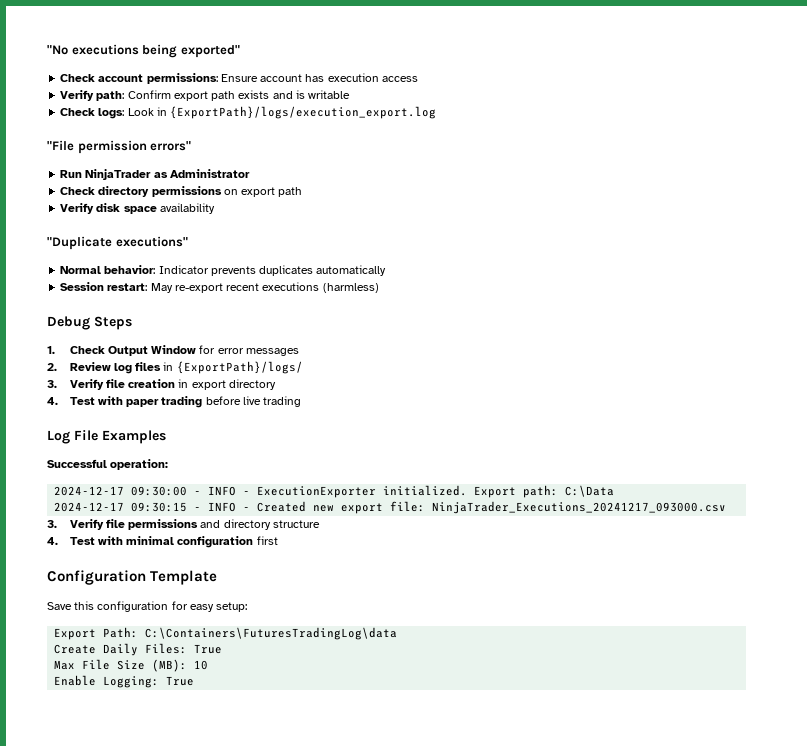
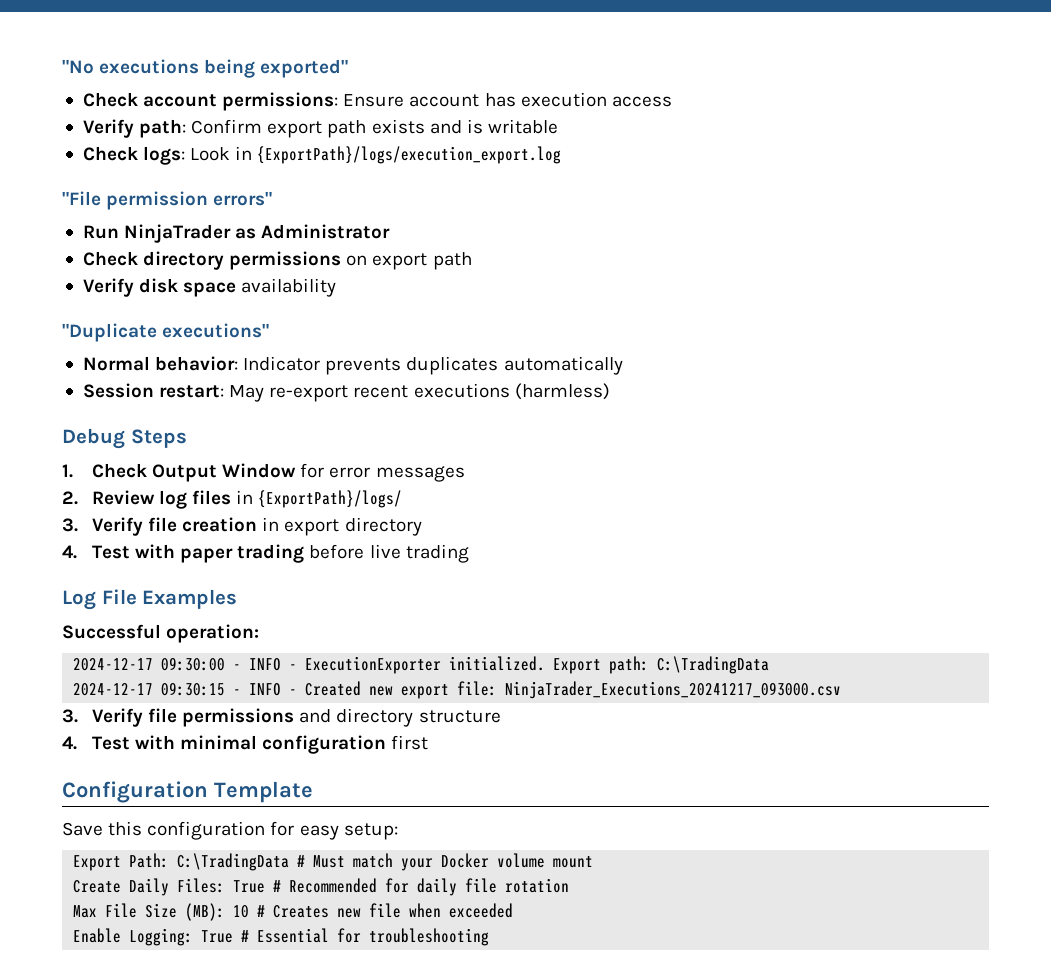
[565,485,615,497] C:\Data -> [657,656,770,674] C:\TradingData
[145,627,398,640] [54,643,223,656] C:\Containers\FuturesTradingLog\data // Create Daily Files: True -> [177,853,594,871] [73,878,570,896] C:\TradingData # Must match your Docker volume mount // Create Daily Files: True # Recommended for daily file rotation
(209, 665) none -> [257,903,514,918] # Creates new file when exceeded
(195, 681) none -> [241,928,490,946] # Essential for troubleshooting

